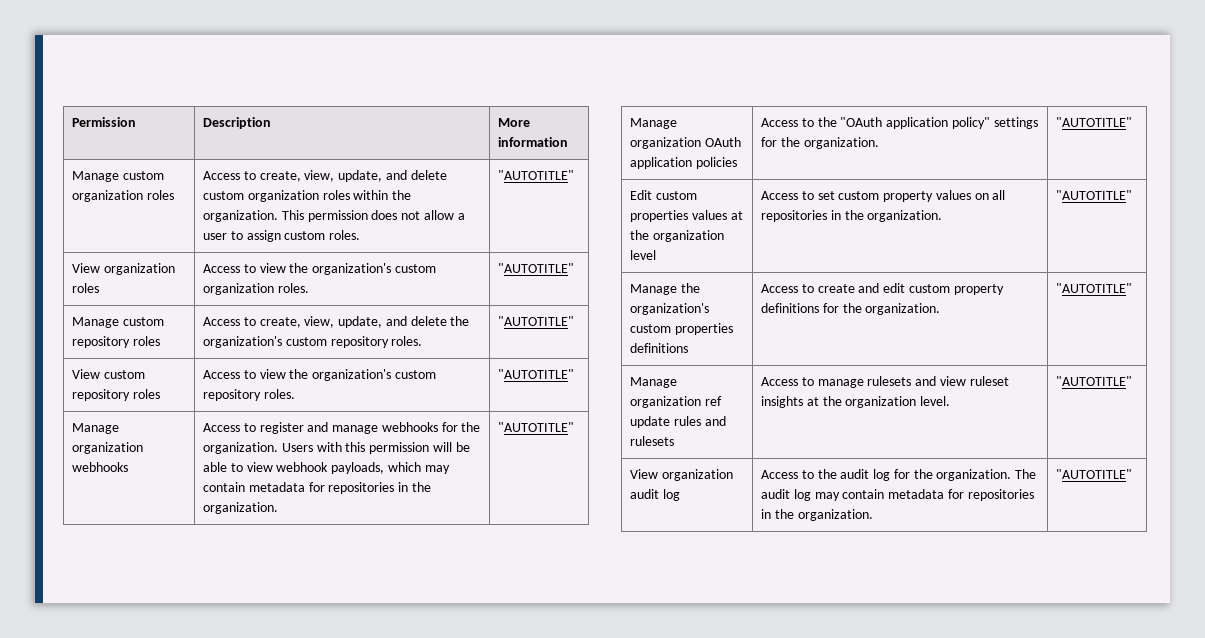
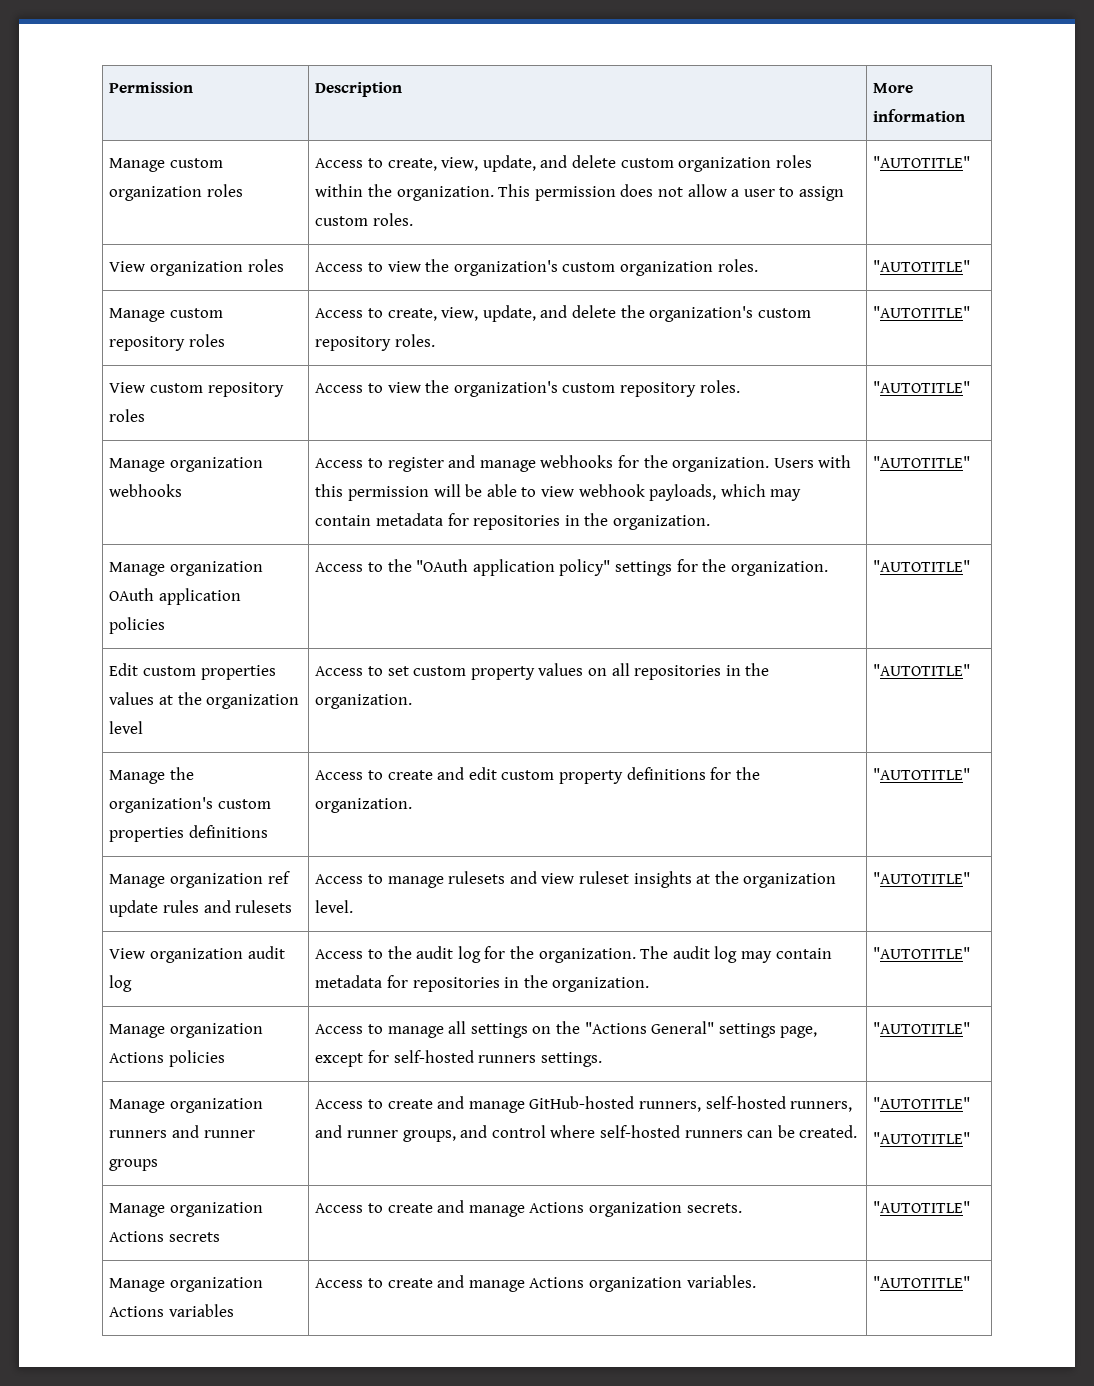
(1132, 474) none -> [109,1023,264,1038] [109,1050,226,1067] [315,1021,818,1038] [315,1050,602,1067] [873,1022,971,1034] [109,1098,264,1113] [109,1125,255,1138] [109,1159,159,1171] [315,1096,853,1113] [315,1125,858,1142] [873,1097,971,1109] [873,1132,971,1144] [109,1202,264,1217] [109,1231,221,1242] [315,1200,742,1217] [873,1201,971,1213] [109,1277,264,1292] [109,1304,235,1317] [315,1275,756,1292] [873,1276,971,1288] // Manage organization Actions policies | Access to manage all settings on the "Actions General" settings page, except for self-hosted runners settings. | "AUTOTITLE" // Manage organization runners and runner groups | Access to create and manage GitHub-hosted runners, self-hosted runners, and runner groups, and control where self-hosted runners can be created. | "AUTOTITLE" // "AUTOTITLE" // Manage organization Actions secrets | Access to create and manage Actions organization secrets. | "AUTOTITLE" // Manage organization Actions variables | Access to create and manage Actions organization variables. | "AUTOTITLE"

